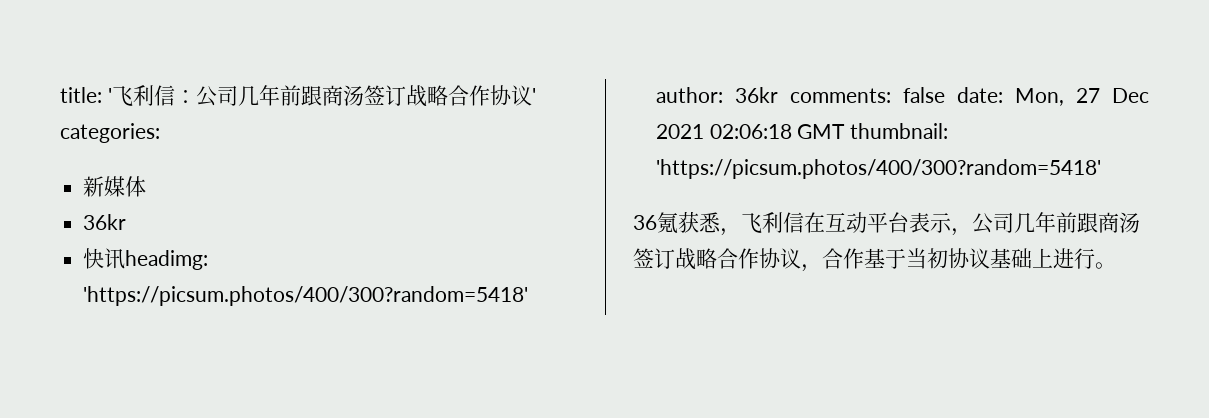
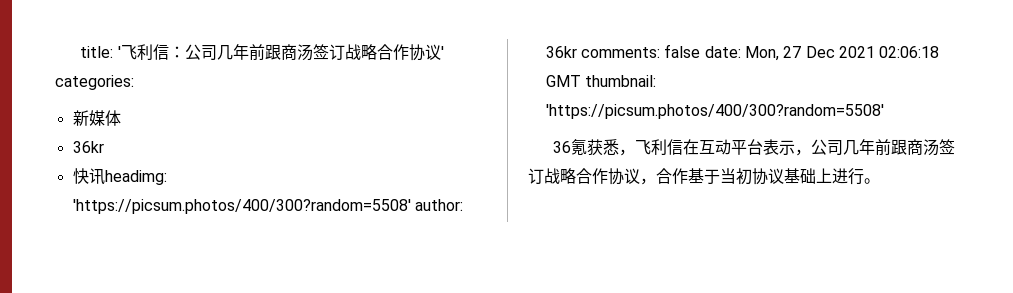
[83,286,529,306] 'https://picsum.photos/400/300?random=5418' -> [72,199,411,214] 'https://picsum.photos/400/300?random=5508'
[656,159,1102,179] 'https://picsum.photos/400/300?random=5418' -> [545,104,884,119] 'https://picsum.photos/400/300?random=5508'

